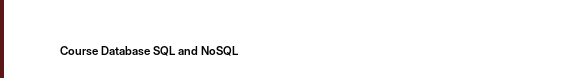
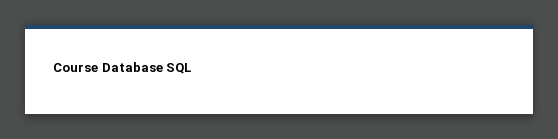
[178,46,240,56] and NoSQL -> (192, 68) none

